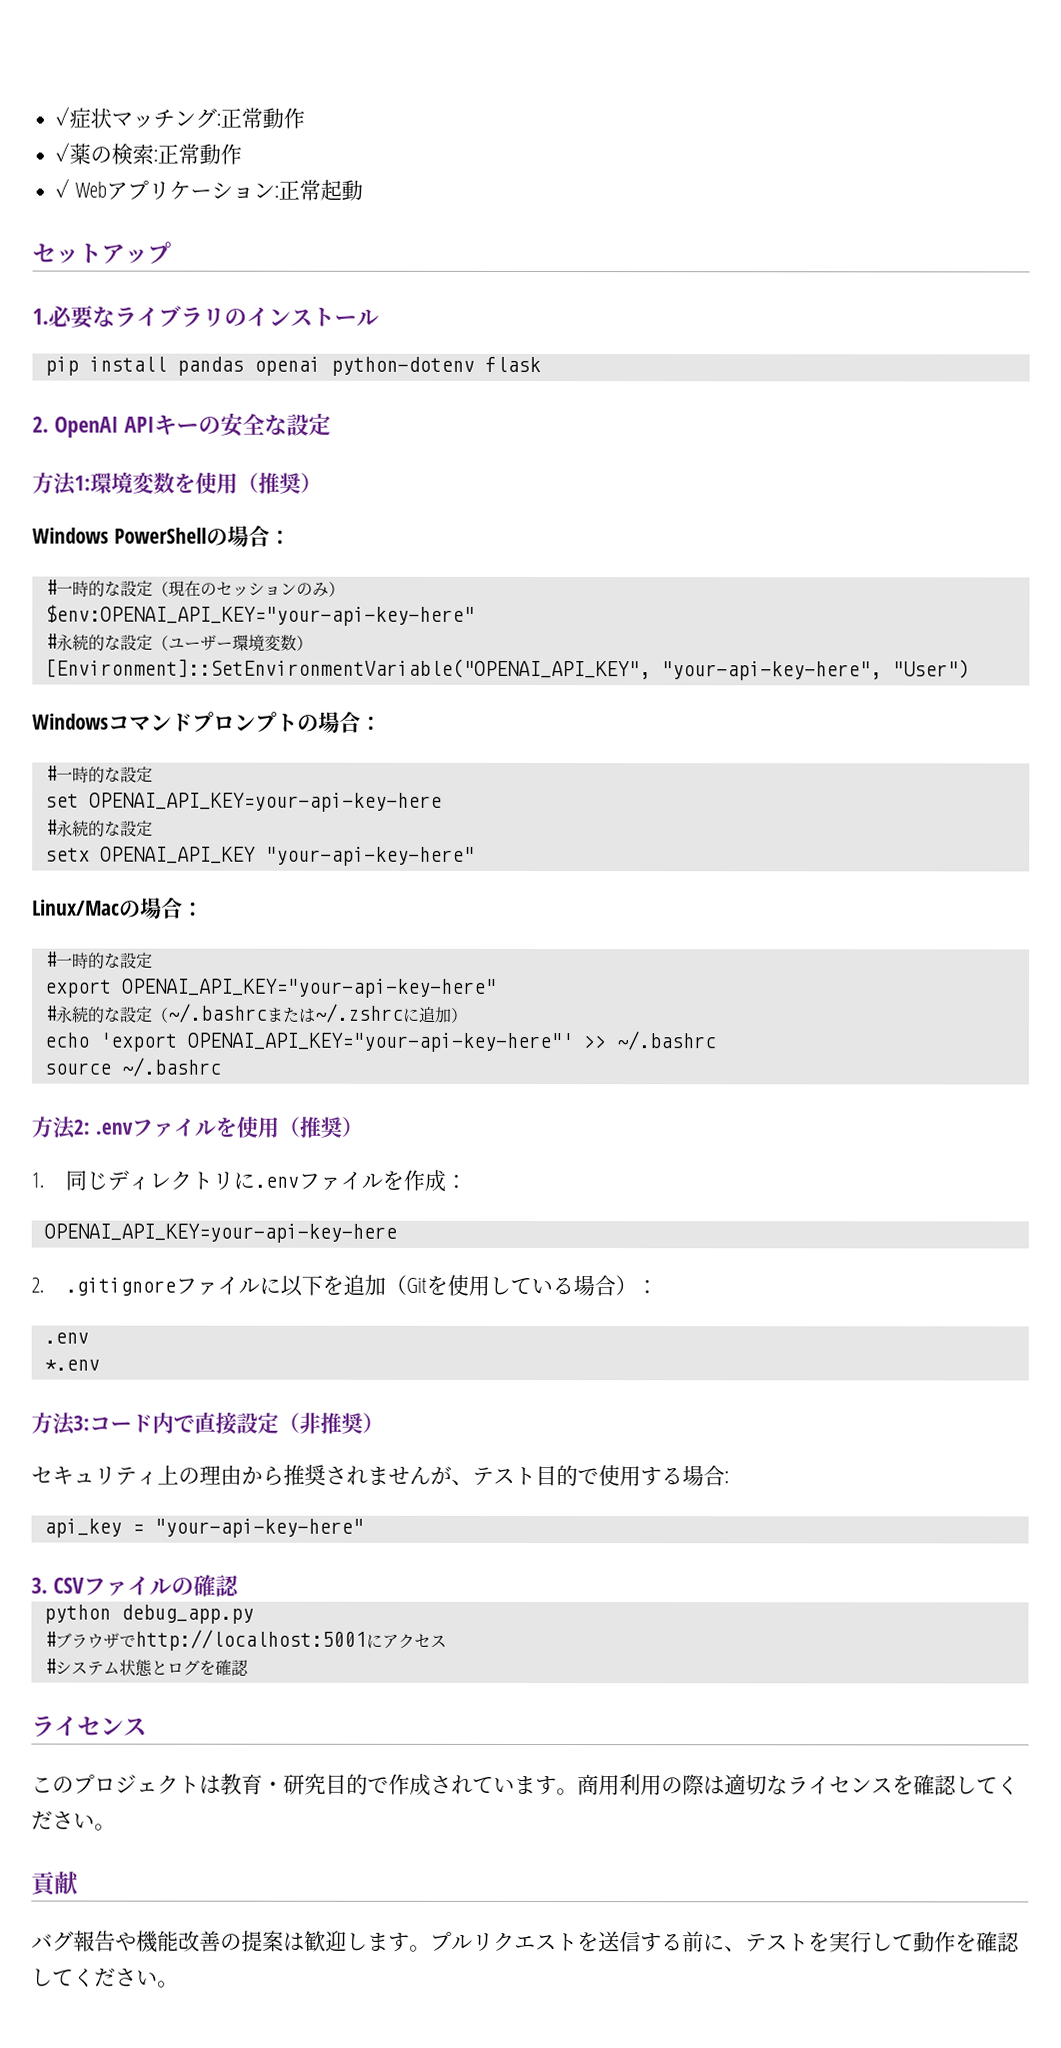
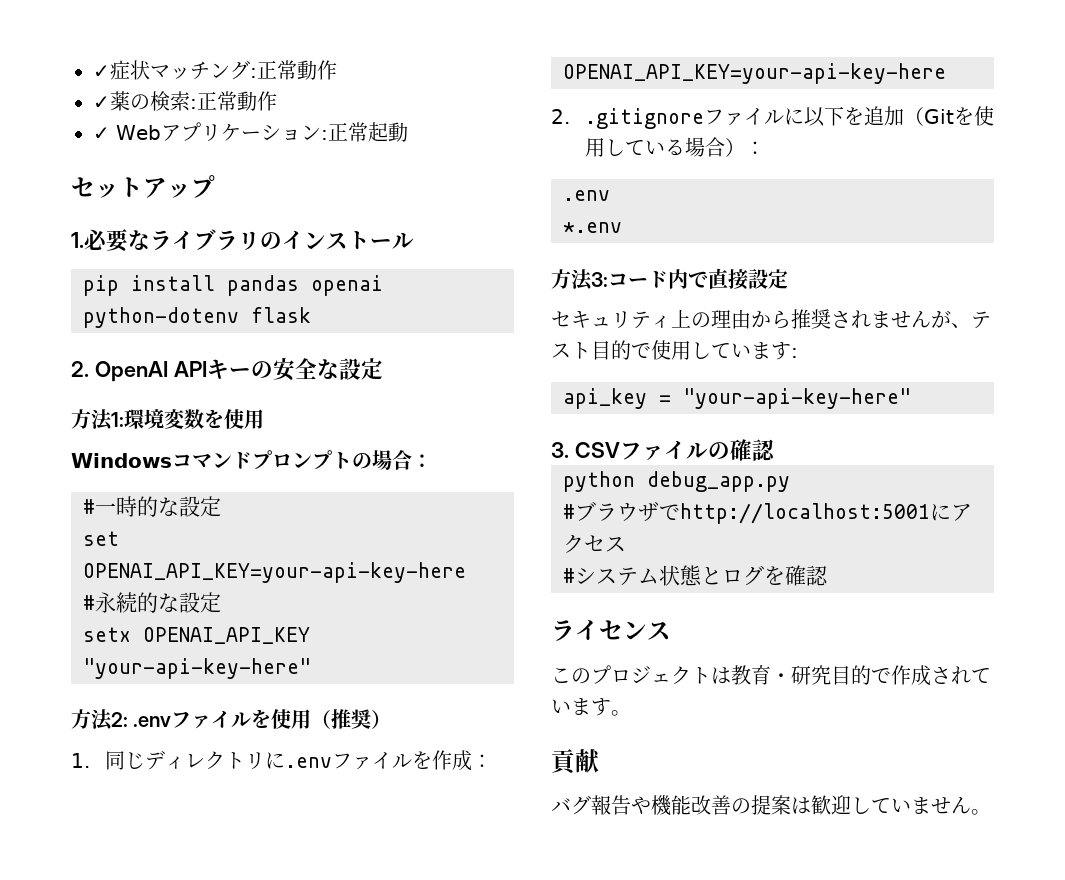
[237,472,322,494] [32,525,291,547] [44,579,345,597] [44,604,475,626] [44,633,313,652] [44,658,970,681] （推奨） // Windows PowerShellの場合： // #一時的な設定（現在のセッションのみ） // $env:OPENAI_API_KEY="your-api-key-here" // #永続的な設定（ユーザー環境変数） // [Environment]::SetEnvironmentVariable("OPENAI_API_KEY", "your-api-key-here", "User") -> (264, 419) none
[32,897,204,919] [44,951,153,969] [44,978,497,998] [44,1003,468,1023] [43,1031,716,1053] [43,1057,221,1077] // Linux/Macの場合： // #一時的な設定 // export OPENAI_API_KEY="your-api-key-here" // #永続的な設定（~/.bashrcまたは~/.zshrcに追加） // echo 'export OPENAI_API_KEY="your-api-key-here"' >> ~/.bashrc // source ~/.bashrc -> (311, 668) none
[278,1412,384,1434] （非推奨） -> (788, 279) none
[640,1465,725,1487] する場合 -> [691,342,791,360] しています
[577,1774,1019,1796] [31,1810,116,1831] 商用利用の際は適切なライセンスを確認してください。 -> (631, 713) none
[367,1931,1020,1953] [31,1967,158,1987] ます。プルリクエストを送信する前に、テストを実行して動作を確認してください -> [871,796,971,814] ていません

